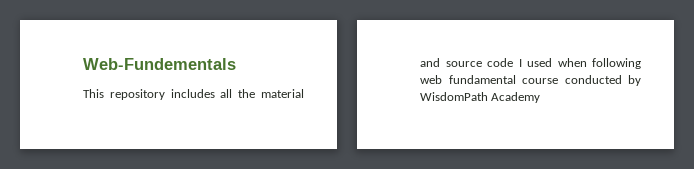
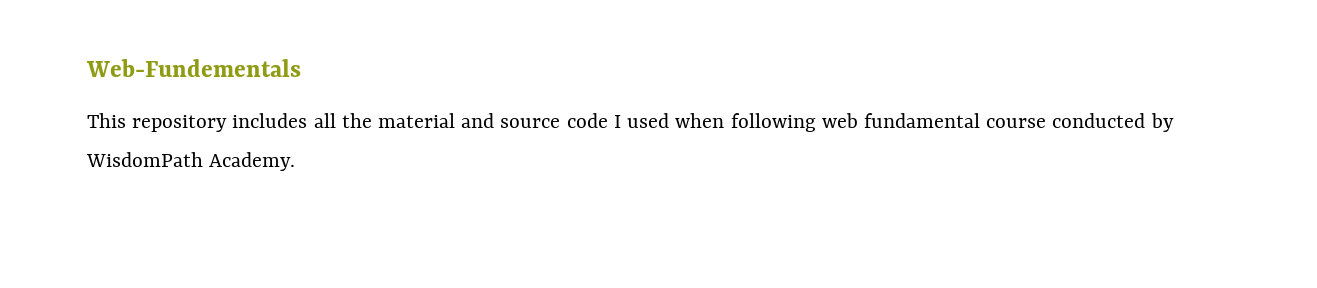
[491,92,541,103] Academy -> [209,152,296,171] Academy.

